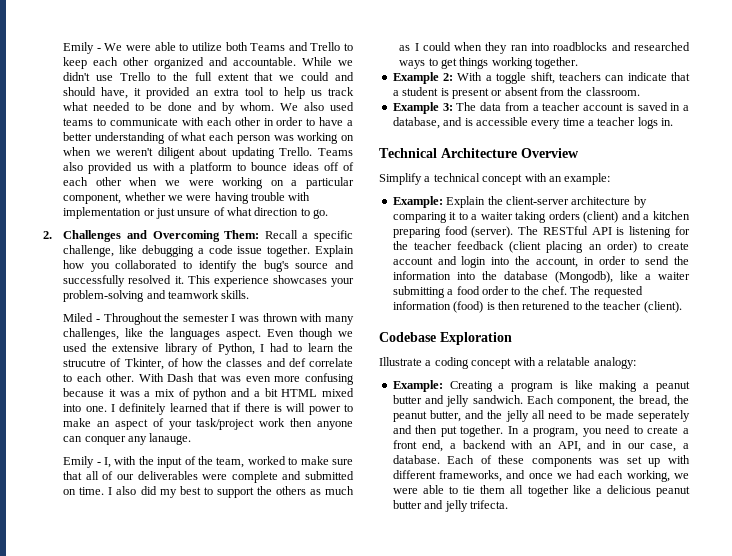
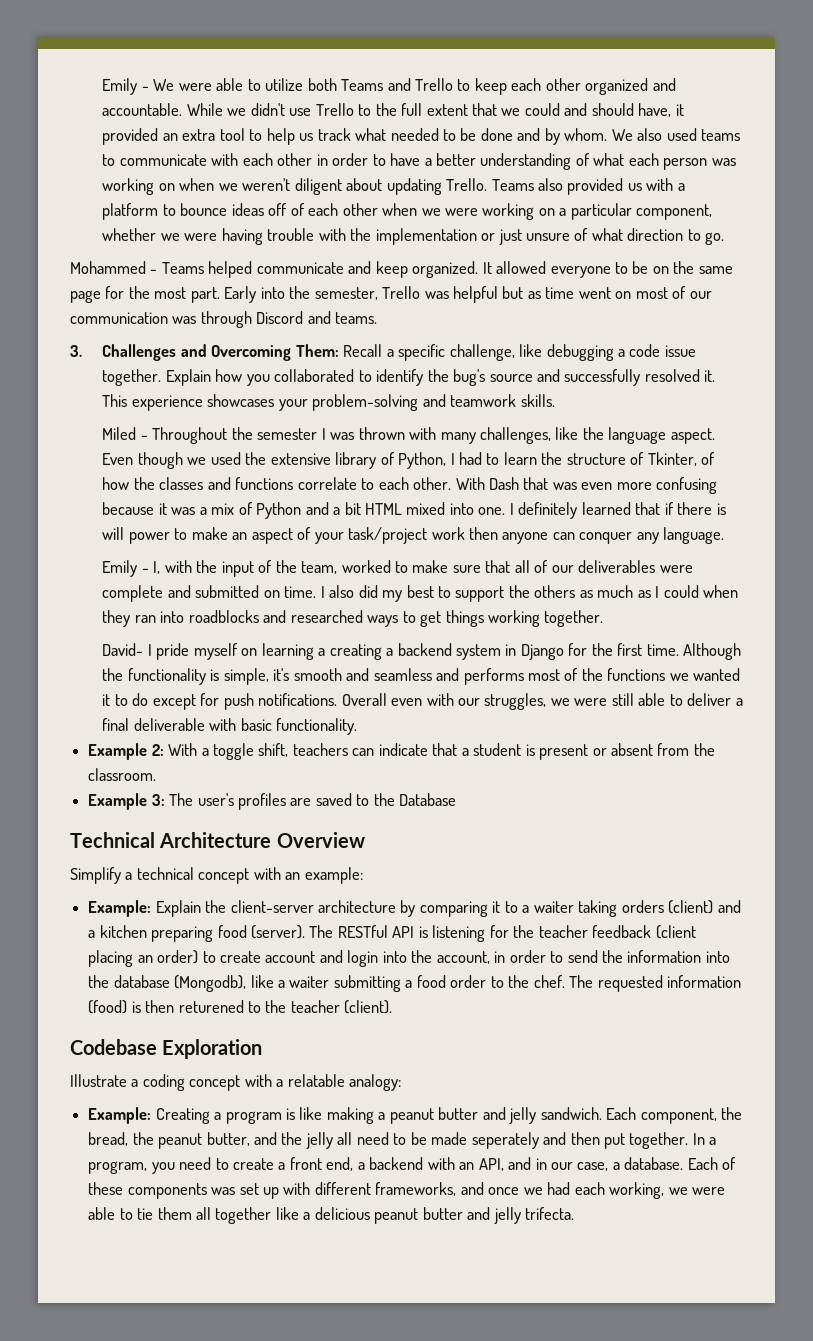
(311, 196) none -> [350,228,372,241] the
[43,231,52,239] 2. -> [70,261,733,278] [70,286,712,303] [70,311,378,328] [70,345,82,357] Mohammed - Teams helped communicate and keep organized. It allowed everyone to be on the same page for the most part. Early into the semester, Trello was helpful but as time went on most of our communication was through Discord and teams. // 3.
[170,328,221,340] languages -> [608,427,667,444] language
[63,359,107,367] strucutre -> [566,453,626,465] structure
[288,358,306,367] def -> [235,477,294,490] functions
[193,388,228,400] python -> [256,502,302,519] Python
[149,433,192,445] lanauge. -> [663,527,725,544] language.
(579, 63) none -> [102,643,742,660] [102,668,741,685] [102,693,743,710] [102,718,358,735] // David- I pride myself on learning a creating a backend system in Django for the first time. Although the functionality is simple, it's smooth and seamless and performs most of the functions we wanted it to do except for push notifications. Overall even with our struggles, we were still able to deliver a final deliverable with basic functionality.
[480,102,689,111] [392,117,674,129] data from a teacher account is saved in a database, and is accessible every time a teacher logs in. -> [197,793,457,810] user's profiles are saved to the Database

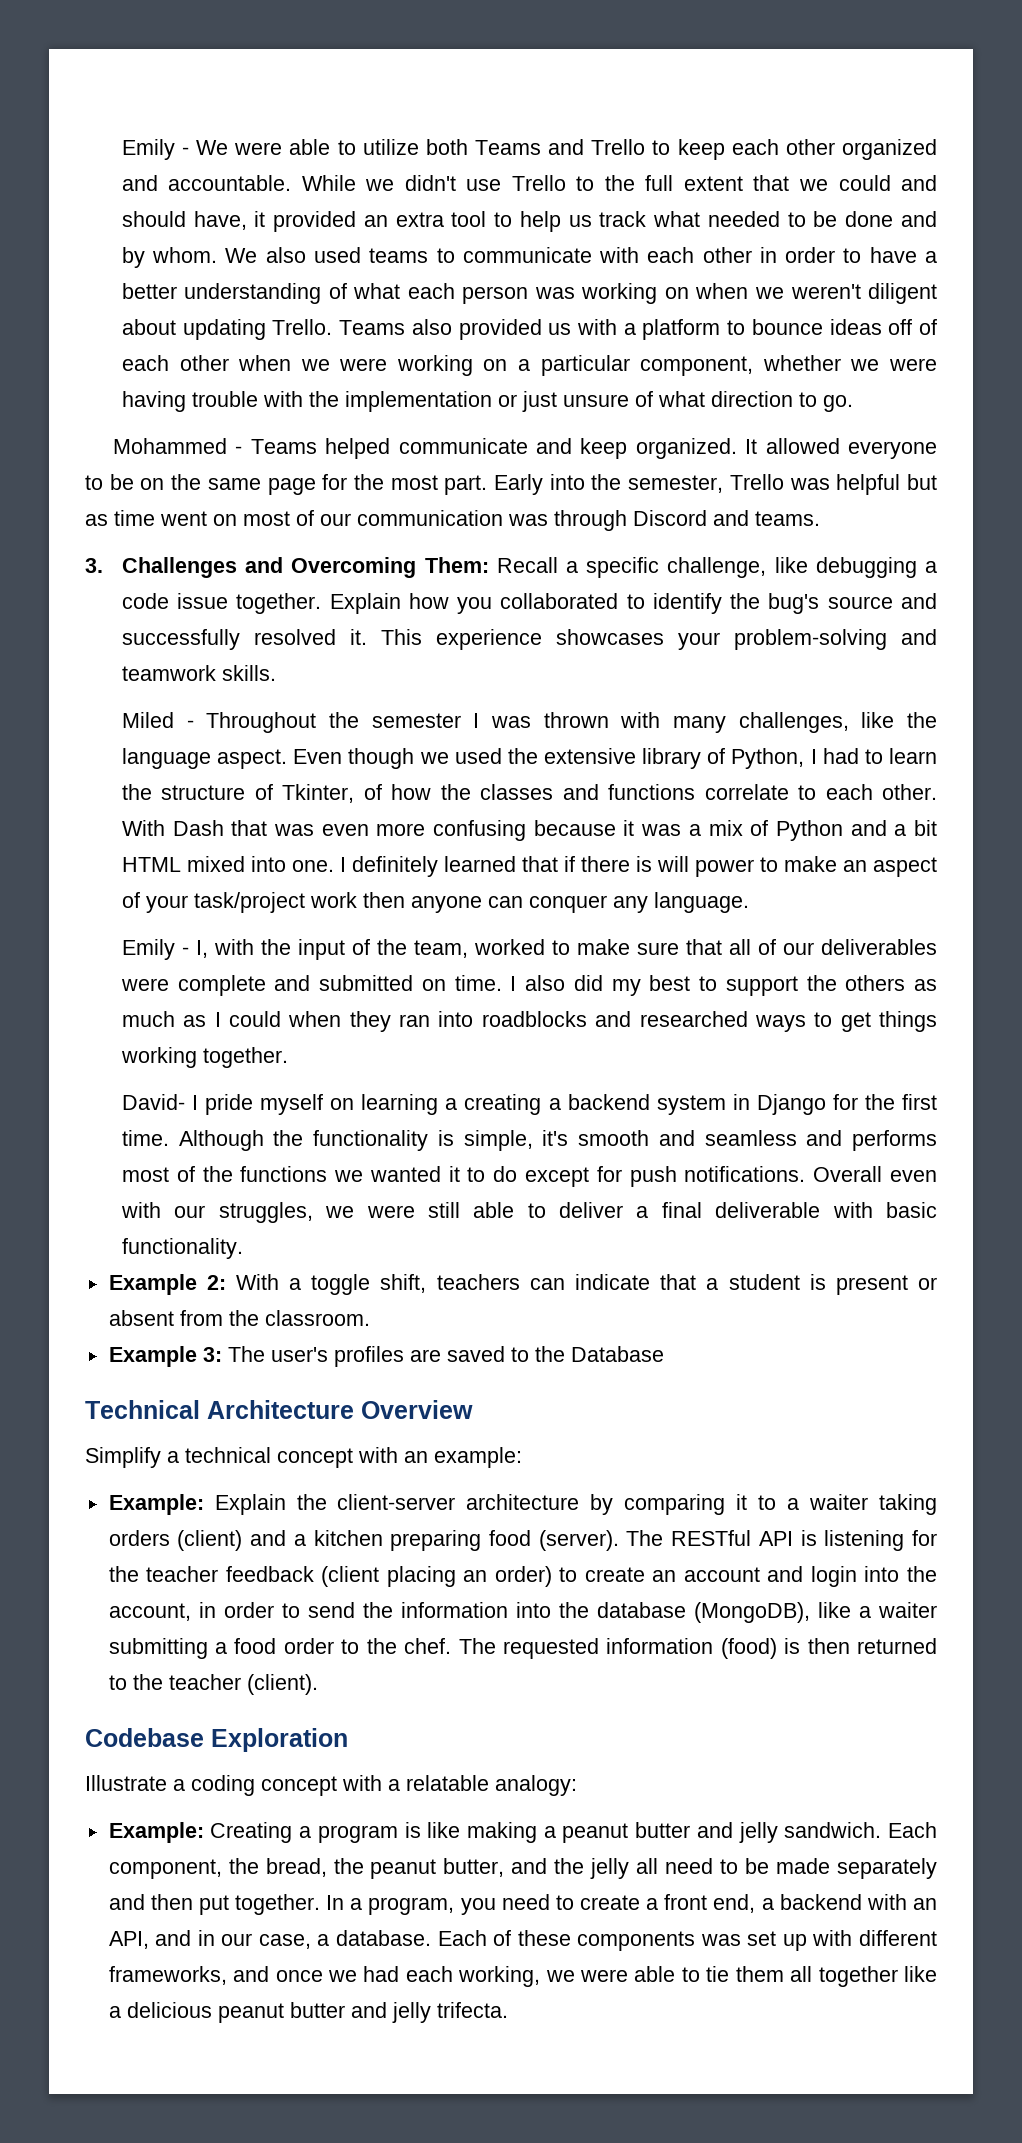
(261, 957) none -> [652,1570,677,1582] an
[174,975,247,992] (Mongodb), -> [693,1602,810,1623] (MongoDB),
[178,1000,244,1013] returened -> [857,1638,938,1654] returned
[471,1132,539,1149] seperately -> [836,1858,937,1879] separately

